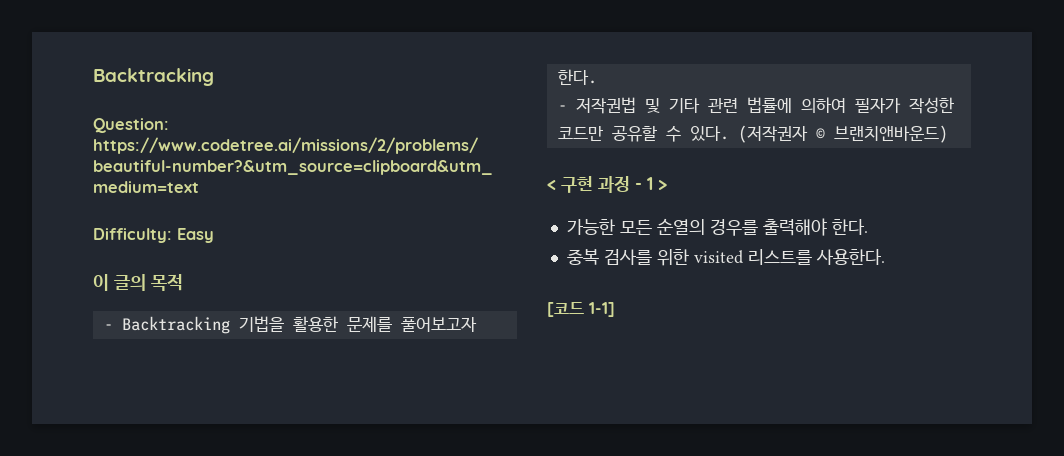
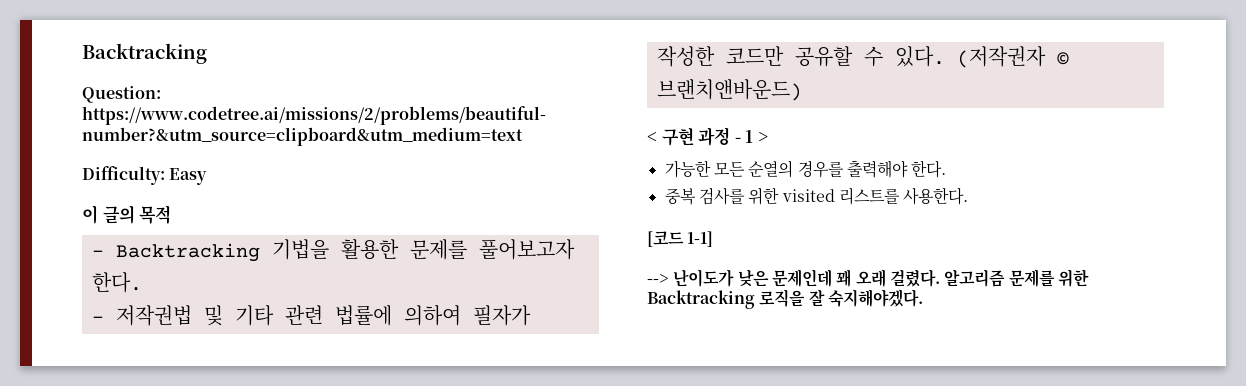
(615, 309) none -> [647,269,1089,287] [647,289,923,309] // --> 난이도가 낮은 문제인데 꽤 오래 걸렸다. 알고리즘 문제를 위한 Backtracking 로직을 잘 숙지해야겠다.

